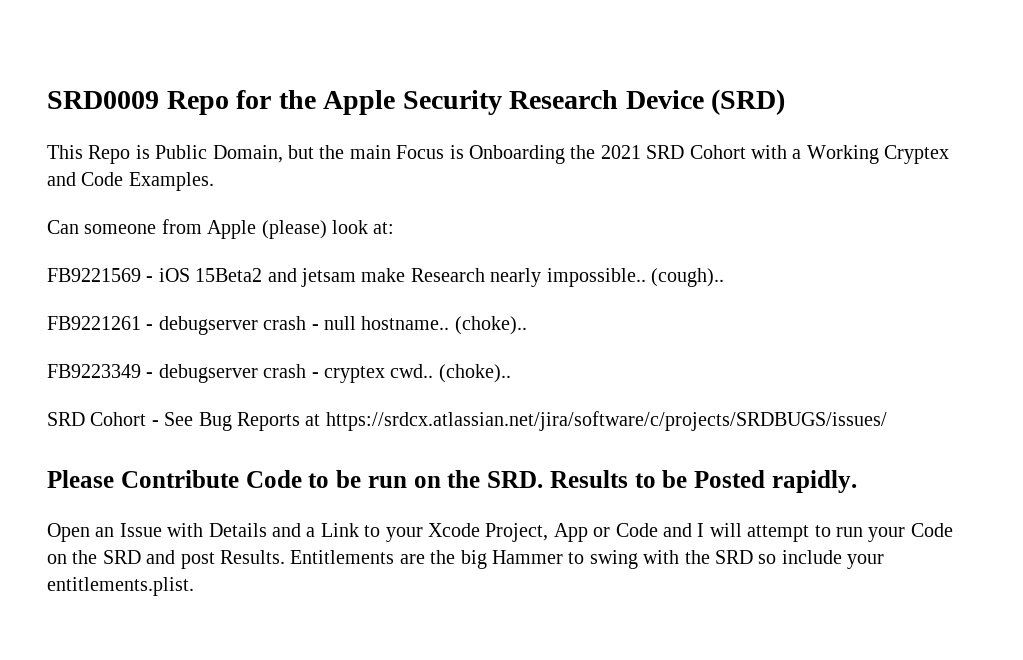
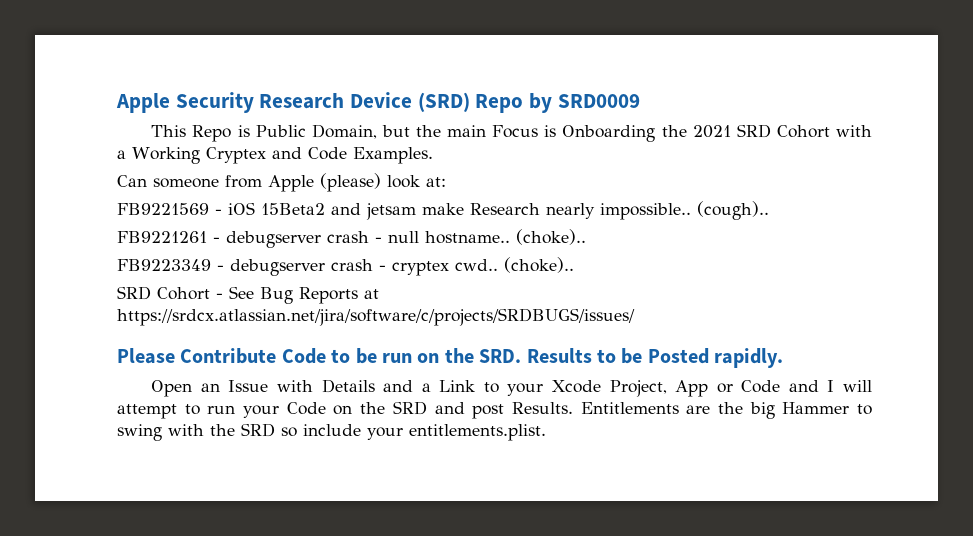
[47,90,316,115] SRD0009 Repo for the -> (116, 103) none
(786, 102) none -> [475,93,640,113] Repo by SRD0009

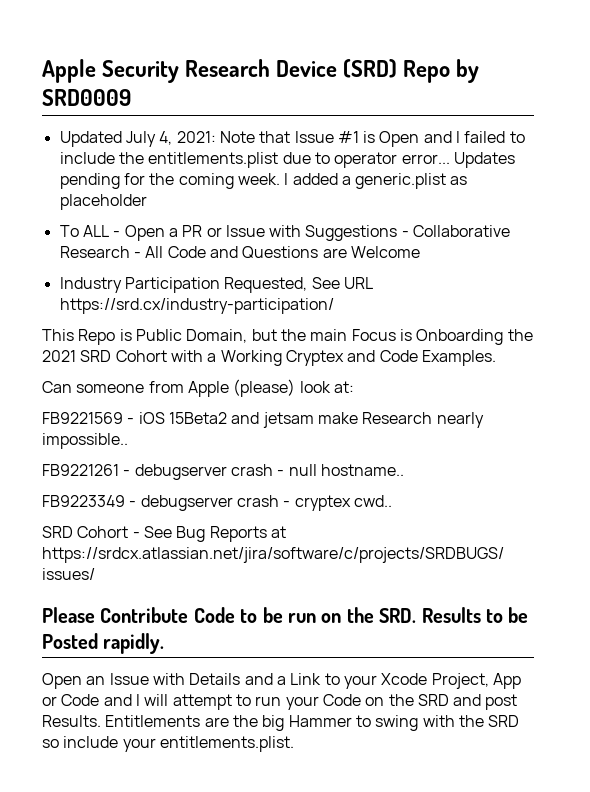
(640, 101) none -> [59,131,525,147] [59,152,515,168] [59,173,468,189] [59,194,147,210] [59,225,511,241] [59,246,420,259] [59,277,373,293] [59,298,334,314] // Updated July 4, 2021: Note that Issue #1 is Open and I failed to include the entitlements.plist due to operator error... Updates pending for the coming week. I added a generic.plist as placeholder // To ALL - Open a PR or Issue with Suggestions - Collaborative Research - All Code and Questions are Welcome // Industry Participation Requested, See URL https://srd.cx/industry-participation/
[697,201,769,220] (cough).. -> (128, 441) none
[516,229,586,245] (choke).. -> (404, 470) none
[504,257,574,273] (choke).. -> (392, 501) none

